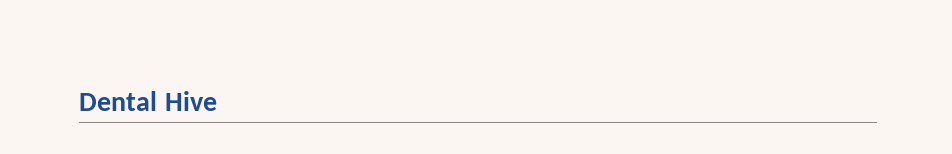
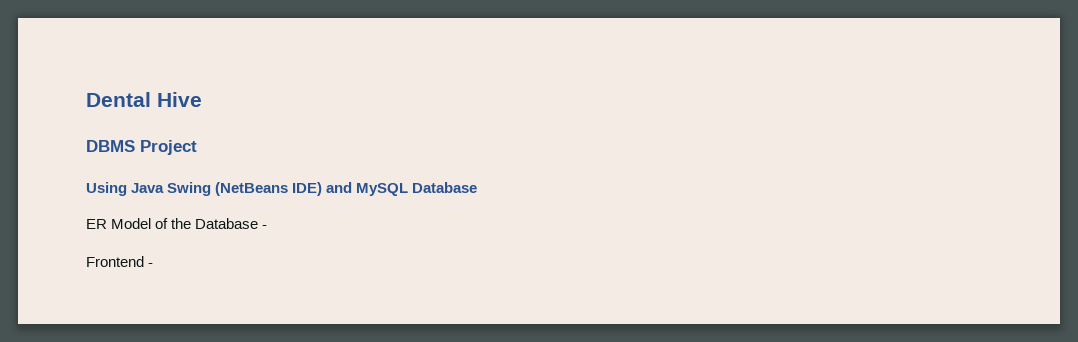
(217, 101) none -> [86,140,197,155] [86,182,478,196] [86,218,268,229] [86,256,154,267] // DBMS Project // Using Java Swing (NetBeans IDE) and MySQL Database // ER Model of the Database - // Frontend -

